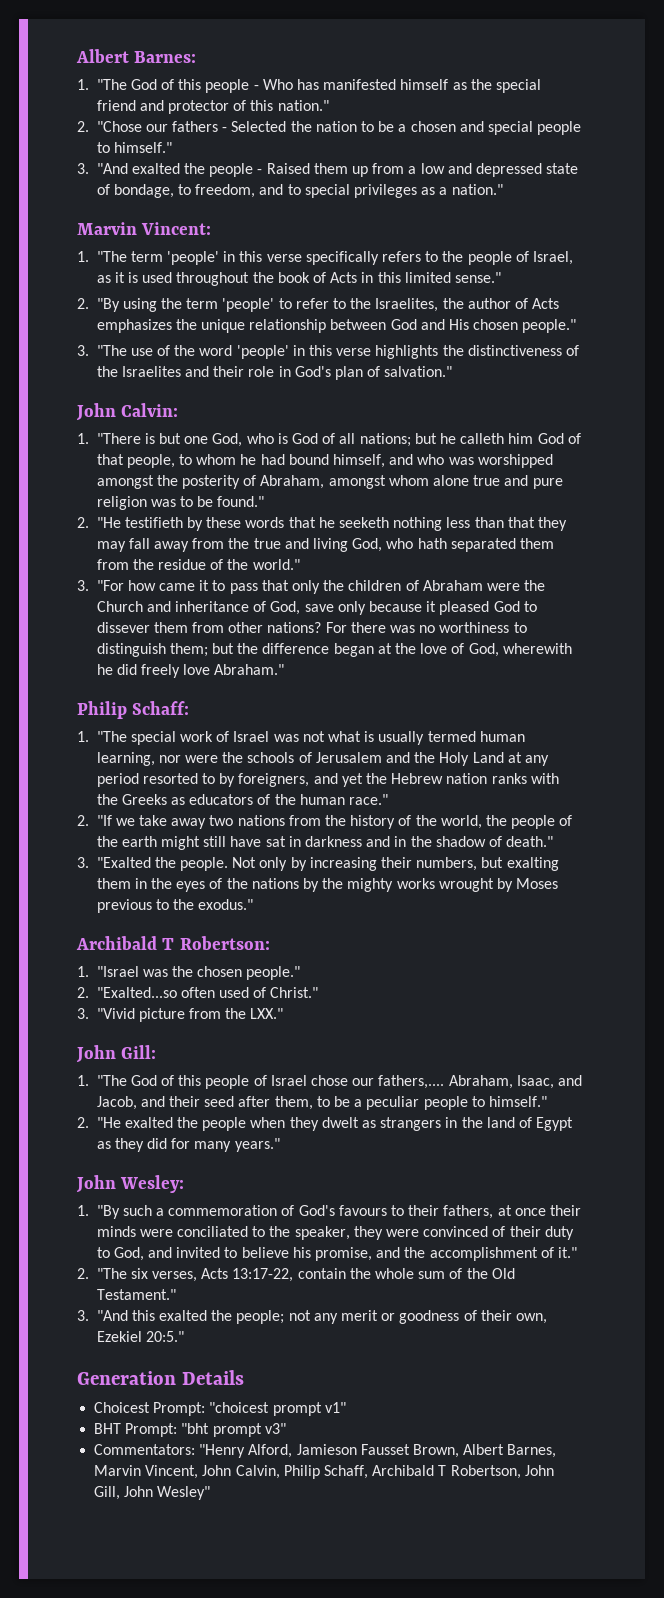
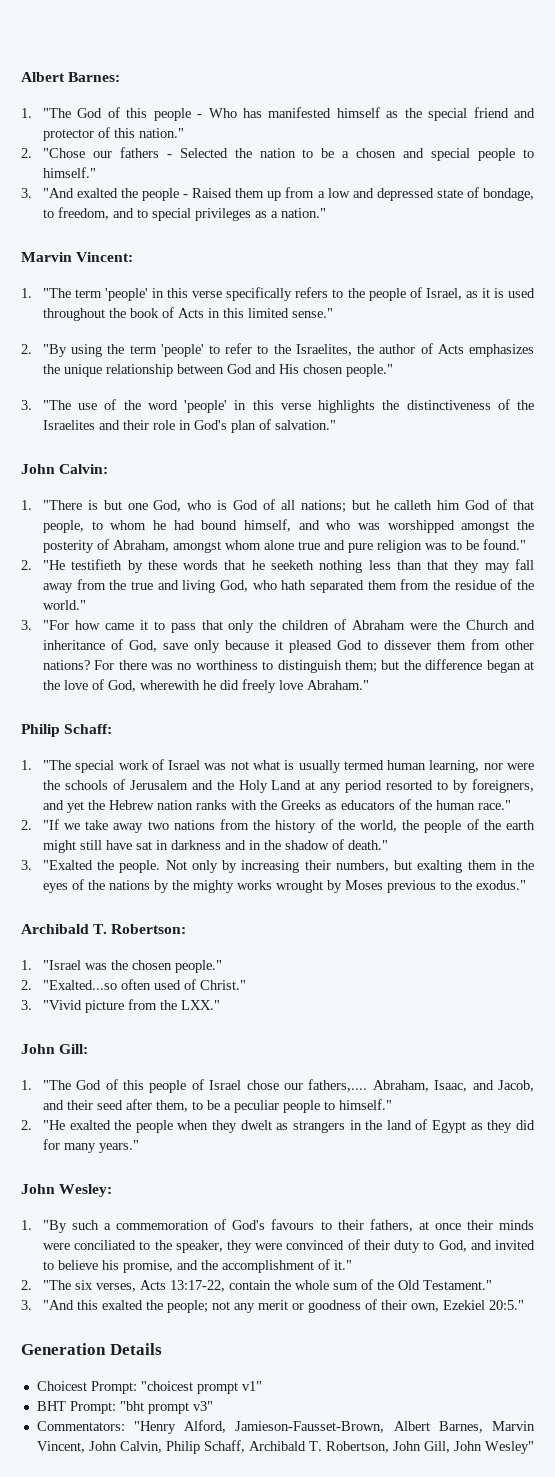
[162,938,175,950] T -> [93,924,108,934] T.
[296,1444,459,1458] Jamieson Fausset Brown, -> [235,1421,385,1433] Jamieson-Fausset-Brown,
[438,1465,447,1476] T -> [308,1441,322,1451] T.

